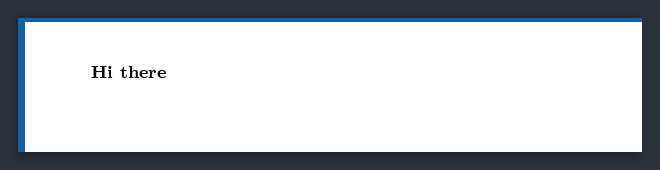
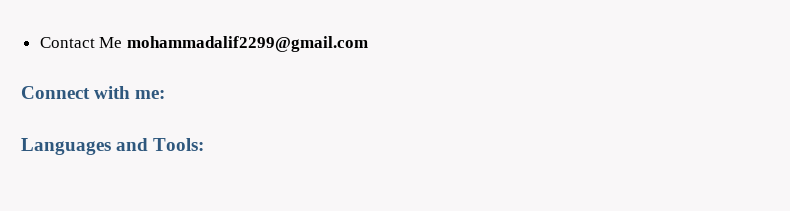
[91,66,166,78] Hi there -> [39,36,368,52] [21,86,166,99] [21,138,205,155] Contact Me mohammadalif2299@gmail.com // Connect with me: // Languages and Tools:

